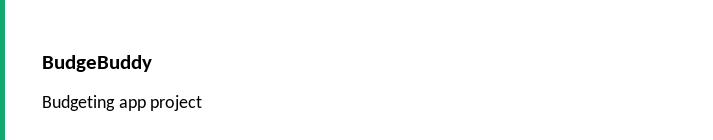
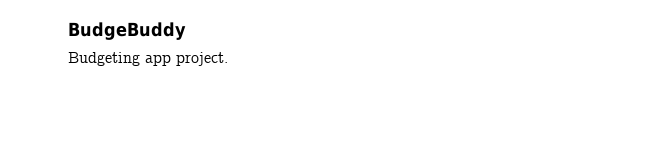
[150,95,203,111] project -> [176,52,228,66] project.

